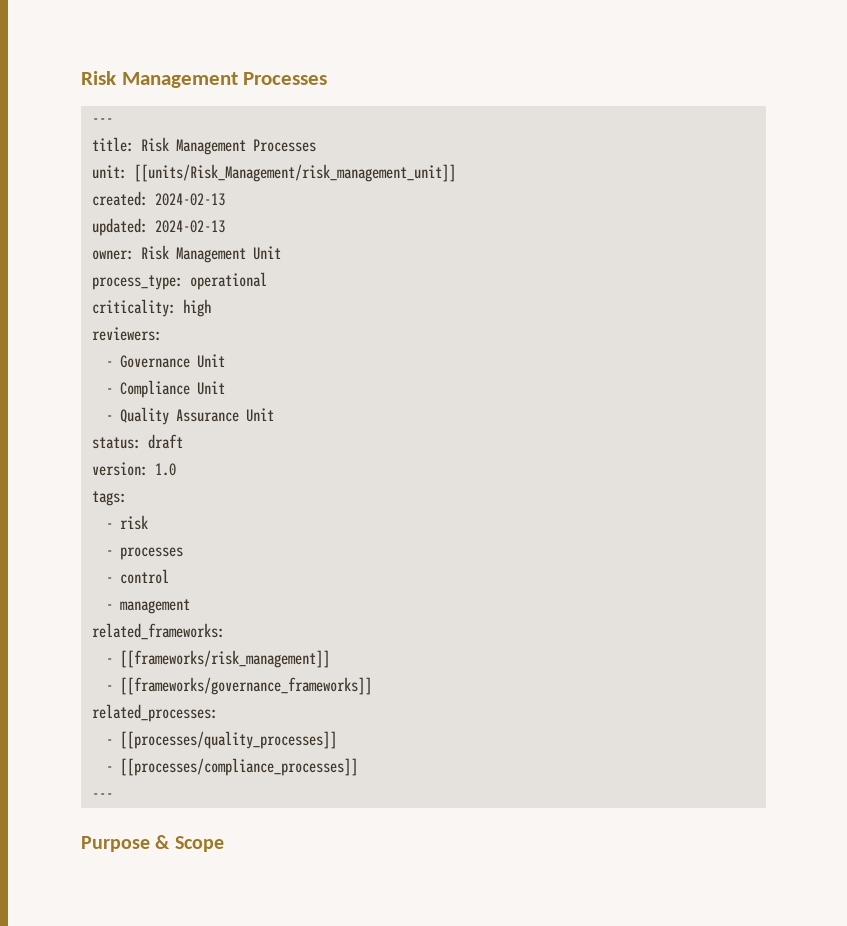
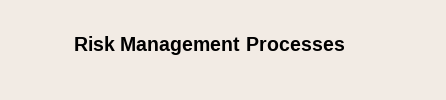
[81,71,328,88] [91,118,113,124] [91,137,316,155] [91,164,456,182] [91,191,225,206] [91,218,225,236] [91,245,281,263] [91,272,267,290] [91,299,211,317] [91,327,162,341] [105,354,225,368] [105,380,225,398] [105,407,274,425] [91,434,183,449] [91,462,176,476] [91,491,127,506] [105,515,148,530] [105,547,183,560] [105,569,169,584] [105,599,190,614] [91,623,225,640] [105,650,330,668] [105,677,372,695] [91,704,218,722] [105,731,337,749] [105,758,358,776] [91,793,113,799] [81,835,224,852] Risk Management Processes // --- // title: Risk Management Processes // unit: [[units/Risk_Management/risk_management_unit]] // created: 2024-02-13 // updated: 2024-02-13 // owner: Risk Management Unit // process_type: operational // criticality: high // reviewers: // - Governance Unit // - Compliance Unit // - Quality Assurance Unit // status: draft // version: 1.0 // tags: // - risk // - processes // - control // - management // related_frameworks: // - [[frameworks/risk_management]] // - [[frameworks/governance_frameworks]] // related_processes: // - [[processes/quality_processes]] // - [[processes/compliance_processes]] // --- // Purpose & Scope -> [74,36,345,55] Risk Management Processes

